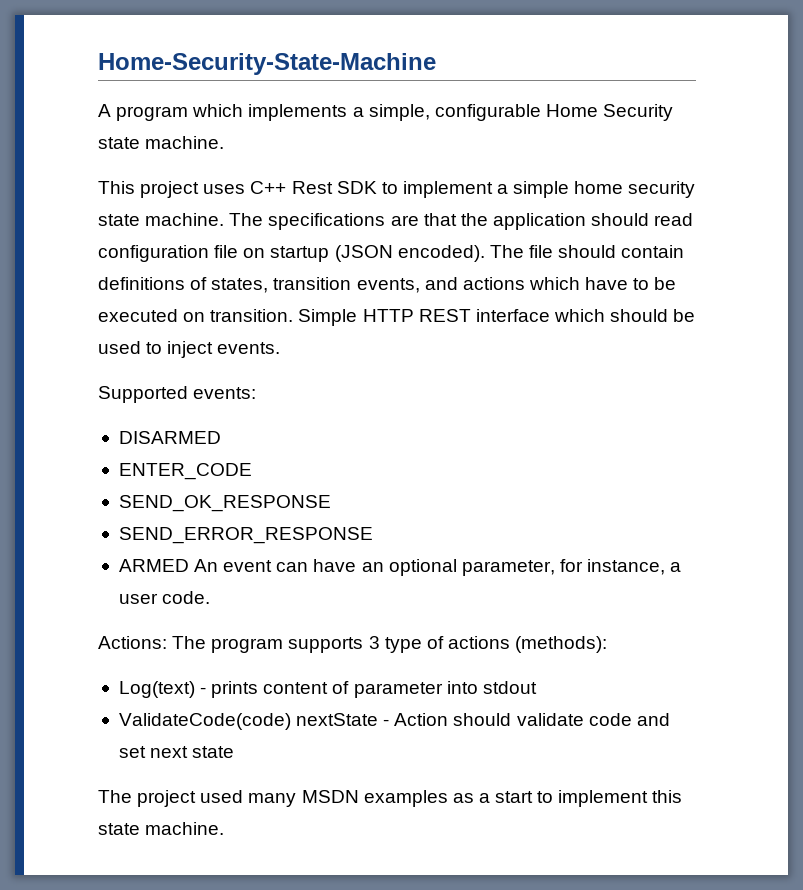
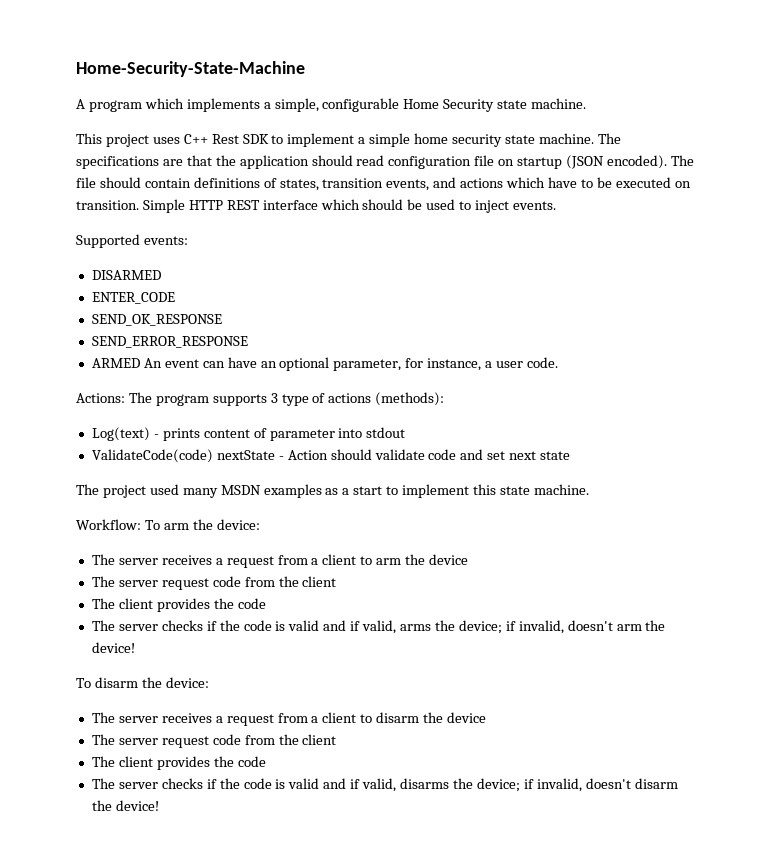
(225, 828) none -> [76,519,260,530] [91,554,469,568] [91,576,337,590] [91,598,266,612] [91,620,666,634] [91,642,135,653] [76,677,209,688] [91,712,487,726] [91,734,337,748] [91,756,266,770] [91,778,678,792] [91,800,159,811] // Workflow: To arm the device: // The server receives a request from a client to arm the device // The server request code from the client // The client provides the code // The server checks if the code is valid and if valid, arms the device; if invalid, doesn't arm the device! // To disarm the device: // The server receives a request from a client to disarm the device // The server request code from the client // The client provides the code // The server checks if the code is valid and if valid, disarms the device; if invalid, doesn't disarm the device!

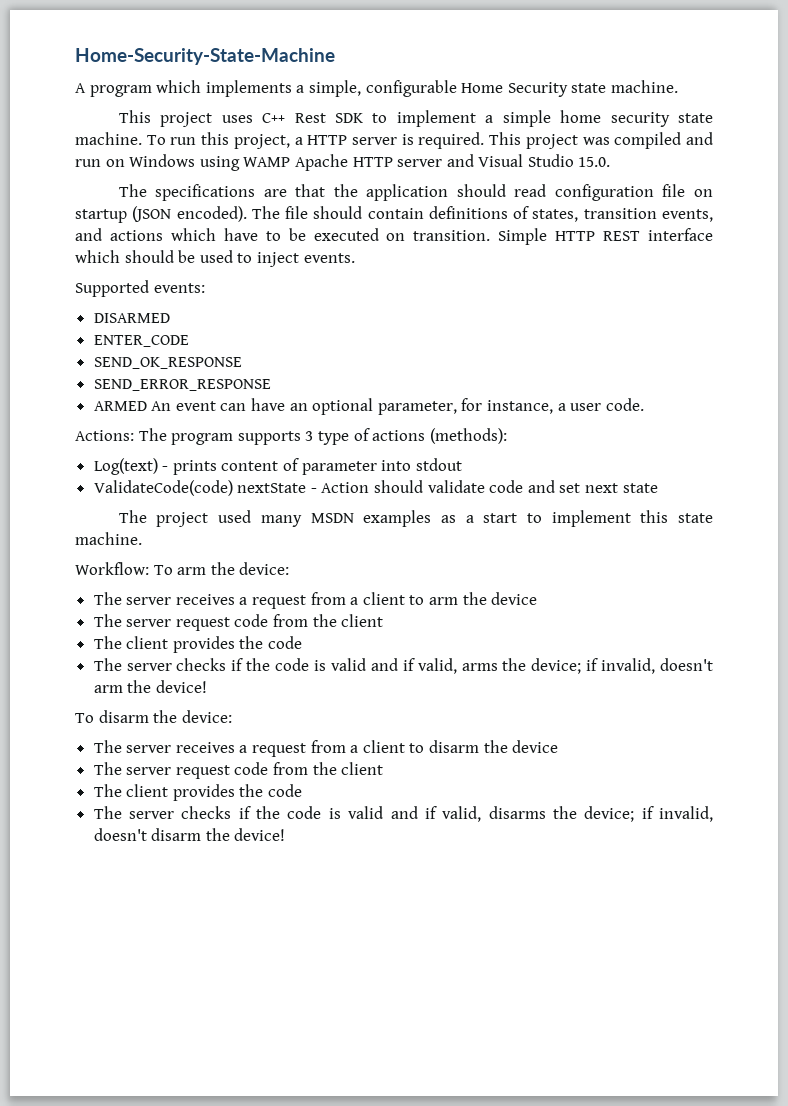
(594, 138) none -> [146,132,713,149] [75,154,611,171] To run this project, a HTTP server is required. This project was compiled and run on Windows using WAMP Apache HTTP server and Visual Studio 15.0. //

